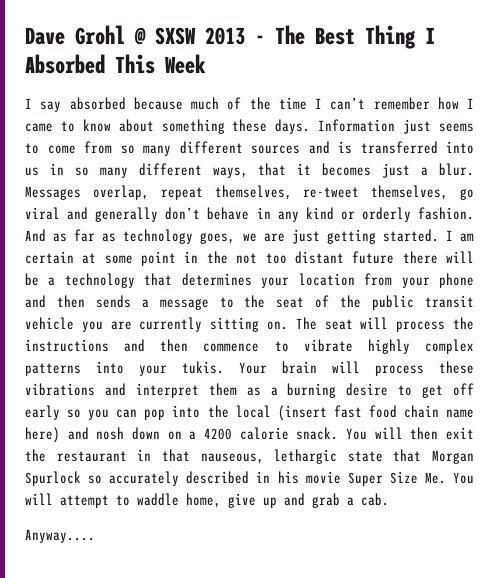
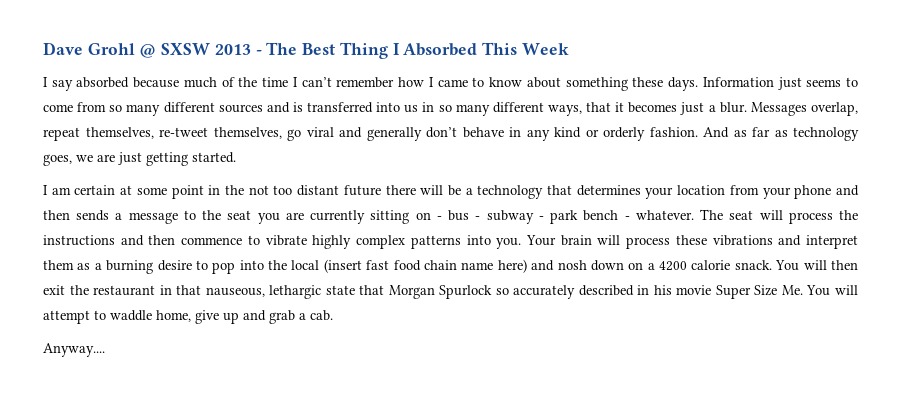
(439, 235) none -> (236, 157) //
[315,295,475,310] [25,317,288,332] of the public transit vehicle you are currently sitting on. -> [257,210,694,224] you are currently sitting on - bus - subway - park bench - whatever.
[139,361,224,376] your tukis. -> [496,238,522,249] you.
[422,383,474,398] [25,405,138,420] get off early so you can -> (208, 265) none

